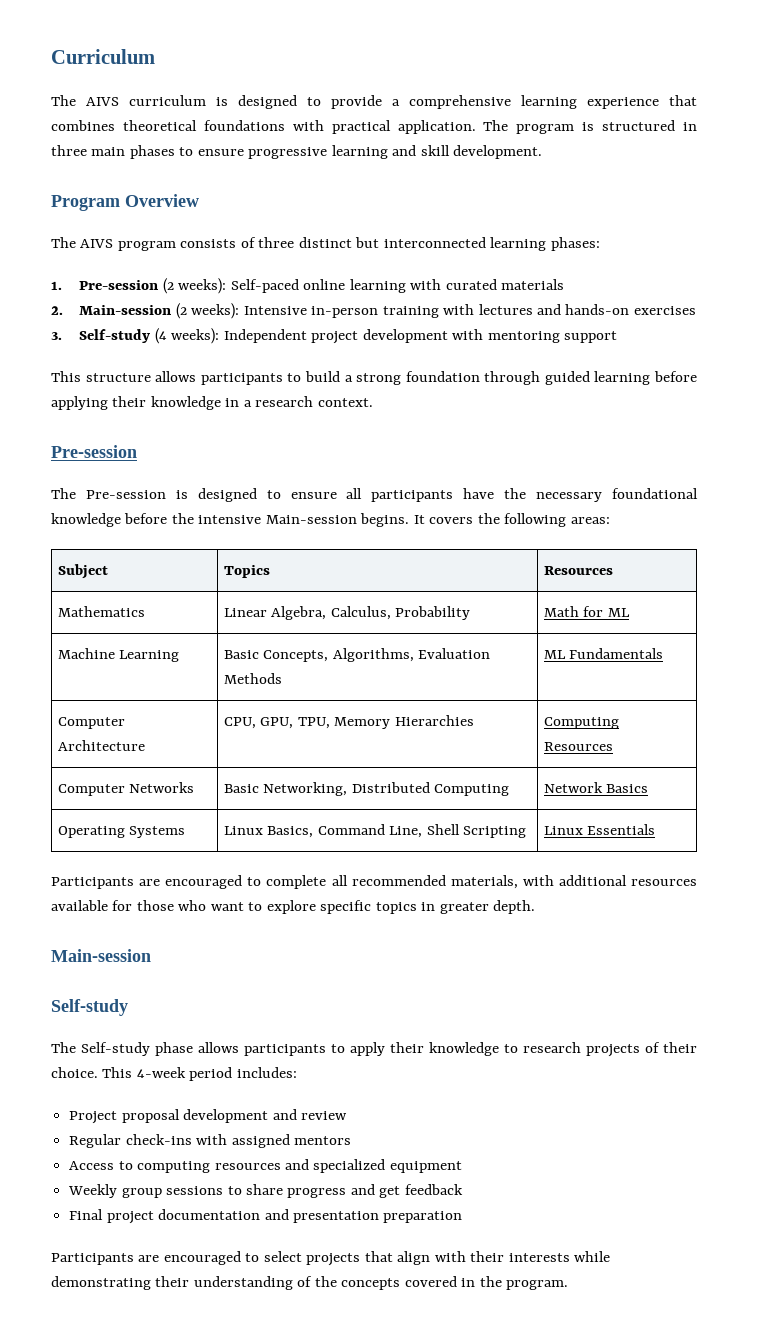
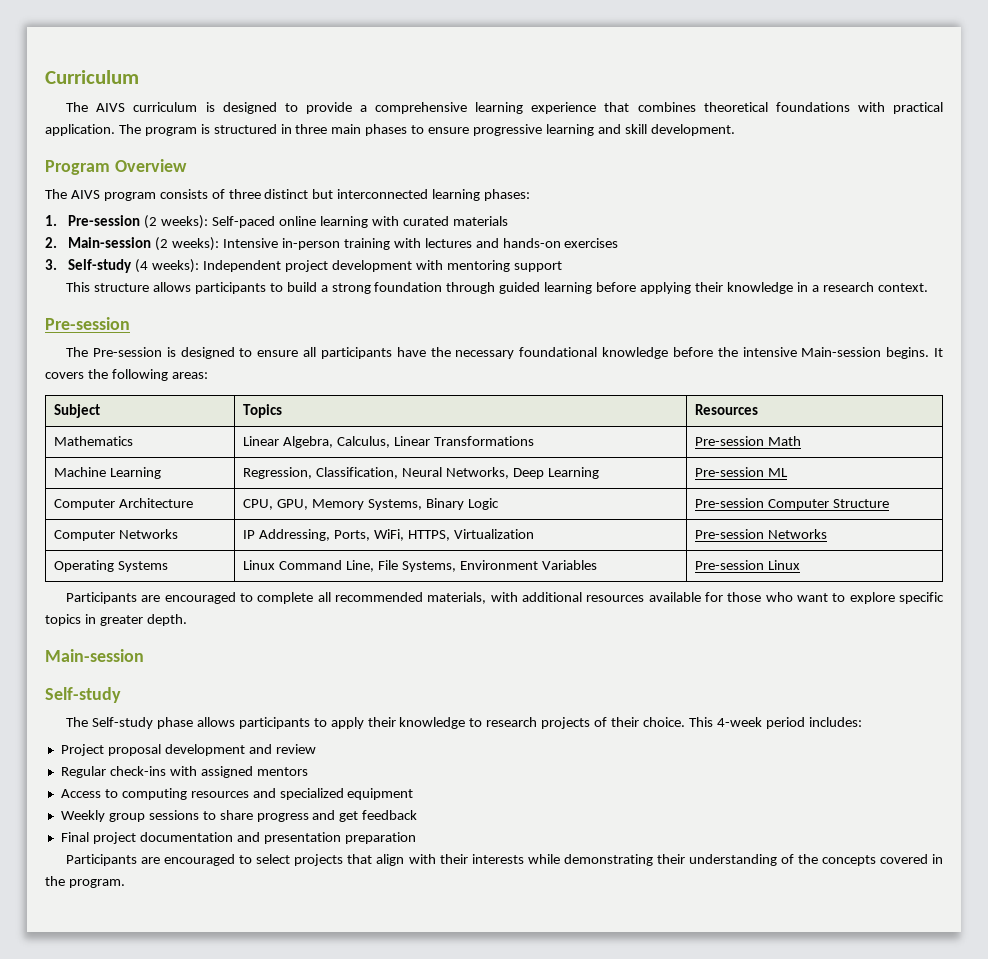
[395,606,471,620] Probability | -> [393,436,534,446] [695,436,765,446] Linear Transformations | Pre-session
[583,606,630,617] for ML -> (802, 441) none
[223,648,491,662] [223,673,282,684] [543,648,664,659] Basic Concepts, Algorithms, Evaluation Methods | ML Fundamentals -> [243,467,599,479] [695,467,789,477] Regression, Classification, Neural Networks, Deep Learning | Pre-session ML
[297,715,474,729] [543,717,619,729] [543,742,613,751] [57,782,195,796] [223,782,510,796] [543,782,649,793] TPU, Memory Hierarchies | Computing Resources // Computer Networks | Basic Networking, Distributed Computing | Network Basics -> [312,498,499,510] [695,498,890,510] [54,529,179,541] [243,529,534,541] [695,529,828,539] Memory Systems, Binary Logic | Pre-session Computer Structure // Computer Networks | IP Addressing, Ports, WiFi, HTTPS, Virtualization | Pre-session Networks
[267,826,314,838] Basics, -> (276, 565) none
[426,824,527,838] [543,824,656,835] Shell Scripting | Linux Essentials -> [377,560,597,572] [695,560,801,570] File Systems, Environment Variables | Pre-session Linux

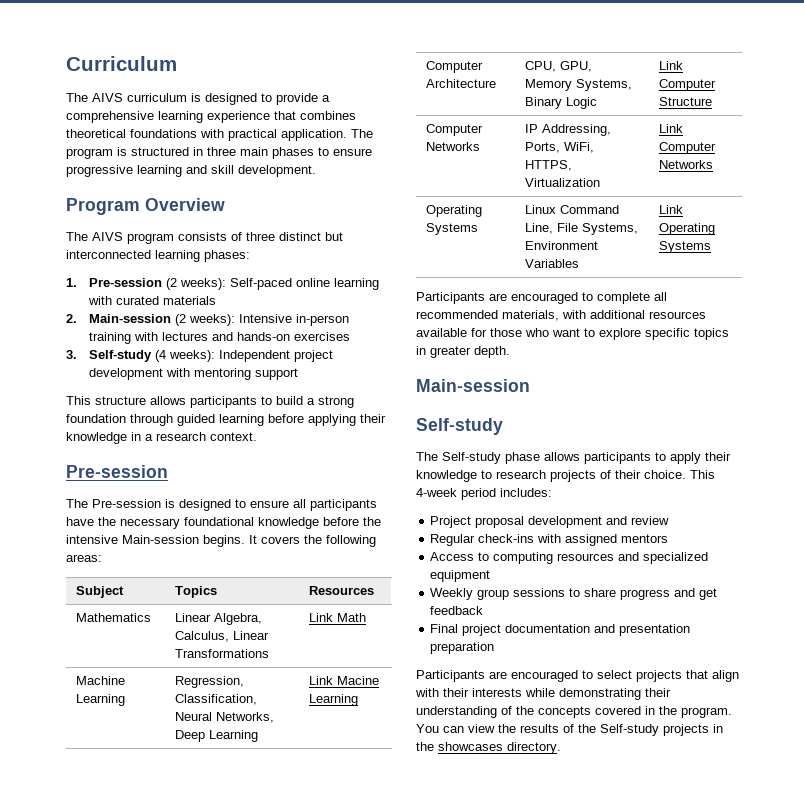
[695,436,765,446] Pre-session -> [308,613,333,622] Link
[695,467,789,477] Pre-session ML -> [308,676,379,685] [308,694,358,706] Link Macine Learning
[695,498,765,508] Pre-session -> [658,61,683,70] Link
[695,529,765,539] Pre-session -> [658,124,683,133] [658,142,716,154] Link Computer
[695,560,801,570] Pre-session Linux -> [658,205,683,214] [658,223,715,235] [658,241,711,253] Link Operating Systems
(125, 883) none -> [416,724,723,736] [416,742,561,754] You can view the results of the Self-study projects in the showcases directory.

